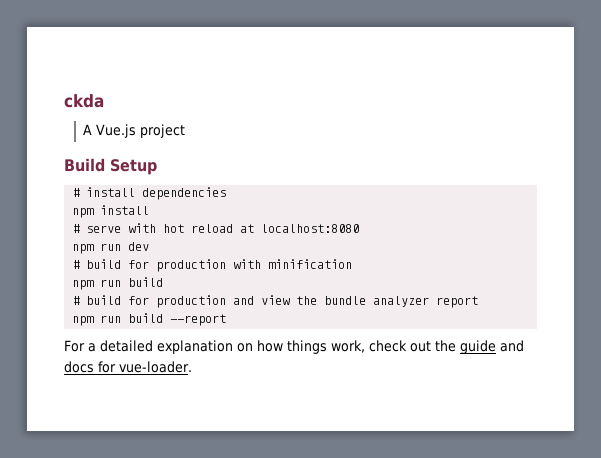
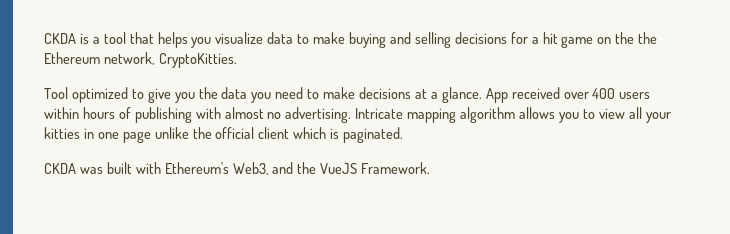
[64,94,104,108] [83,124,186,138] [64,158,157,175] [72,187,227,200] [72,205,150,218] [72,223,360,233] [72,242,150,254] [72,259,353,272] [72,277,164,290] [72,295,479,308] [72,313,227,326] [64,340,524,354] [64,361,192,373] ckda // A Vue.js project // Build Setup // # install dependencies // npm install // # serve with hot reload at localhost:8080 // npm run dev // # build for production with minification // npm run build // # build for production and view the bundle analyzer report // npm run build --report // For a detailed explanation on how things work, check out the guide and docs for vue-loader. -> [44,32,658,48] [44,52,237,68] [44,87,651,103] [44,107,671,123] [44,127,404,143] [44,162,431,175] CKDA is a tool that helps you visualize data to make buying and selling decisions for a hit game on the the Ethereum network, CryptoKitties. // Tool optimized to give you the data you need to make decisions at a glance. App received over 400 users within hours of publishing with almost no advertising. Intricate mapping algorithm allows you to view all your kitties in one page unlike the official client which is paginated. // CKDA was built with Ethereum's Web3, and the VueJS Framework.

